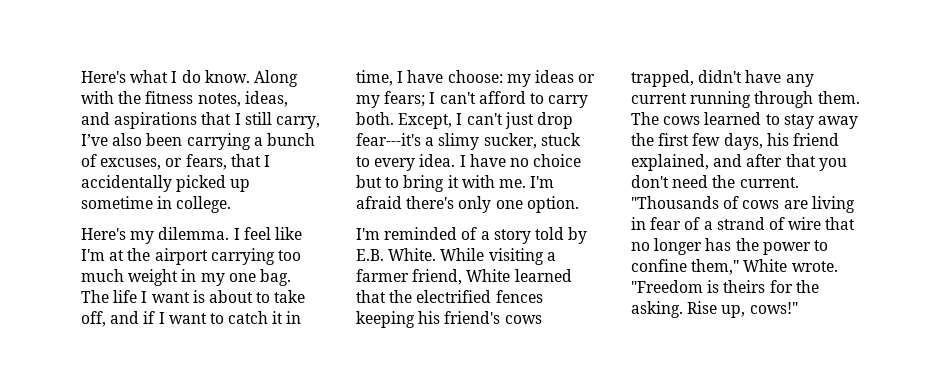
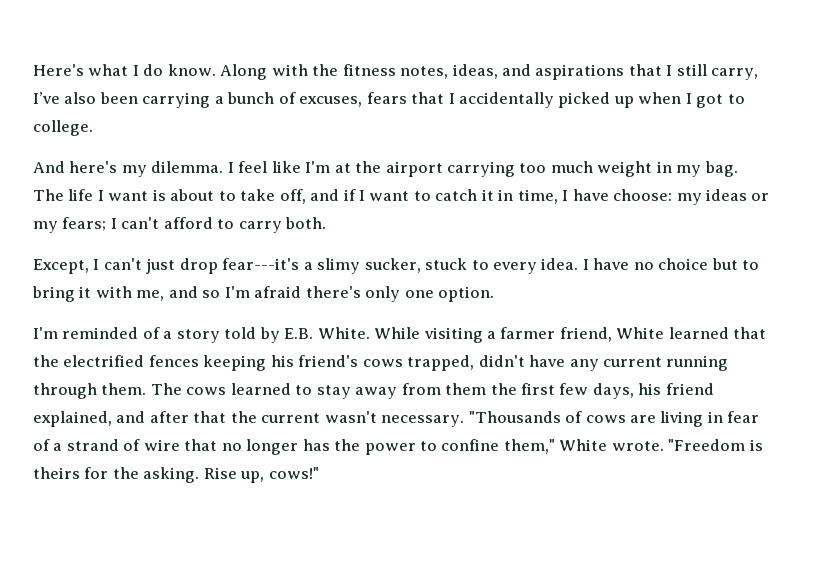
[165,154,227,170] or fears, -> [366,92,407,104] fears
[81,196,173,209] sometime in -> [638,92,745,108] when I got to
[81,228,126,240] Here's -> [33,161,118,173] And here's
[228,273,256,282] one -> (702, 171) none
(394, 118) none -> (327, 223) //
[498,179,526,188] me. -> [136,286,221,301] me, and so
(858, 122) none -> [401,383,487,395] from them
[818,158,847,171] [631,175,799,188] you don't need the current. -> [230,411,465,427] the current wasn't necessary.

